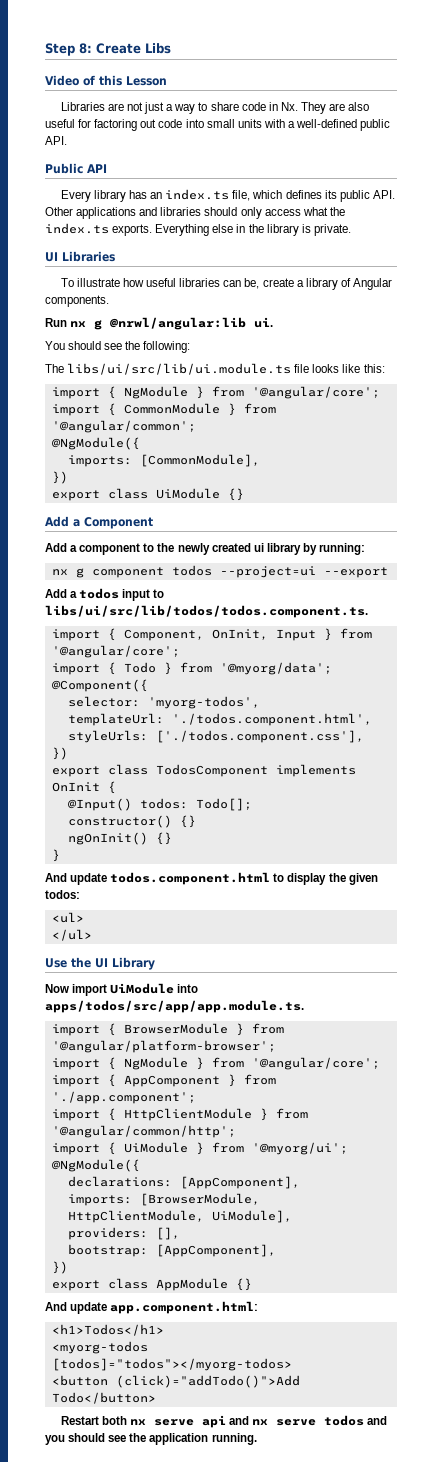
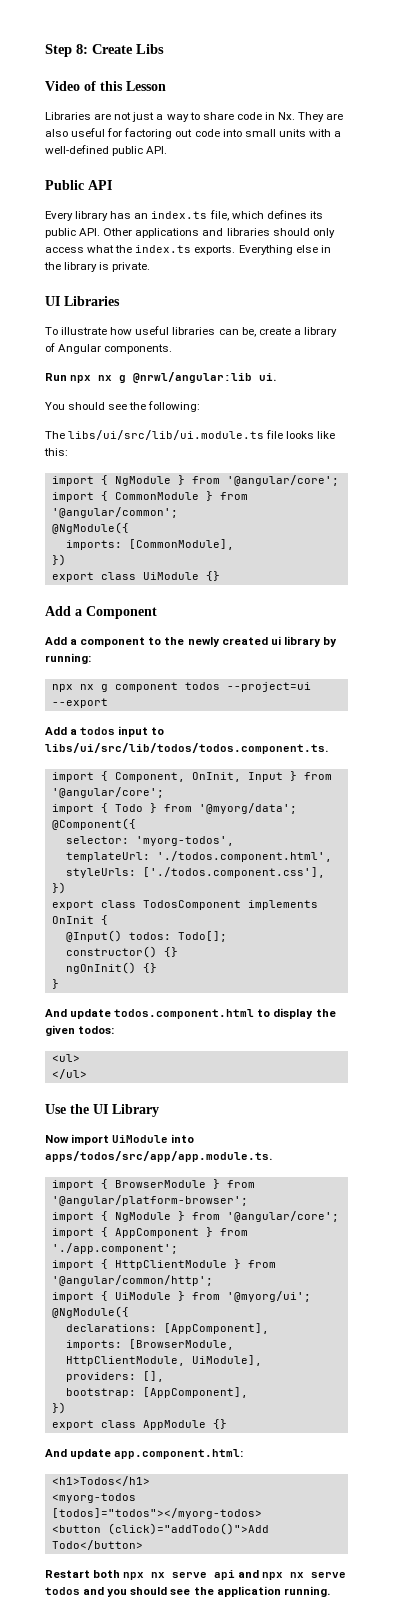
(67, 322) none -> [70,375,92,383] npx
(366, 549) none -> [51,684,73,692] npx
(127, 1420) none -> [123,1572,145,1580] npx
(250, 1420) none -> [262,1572,284,1580] npx

